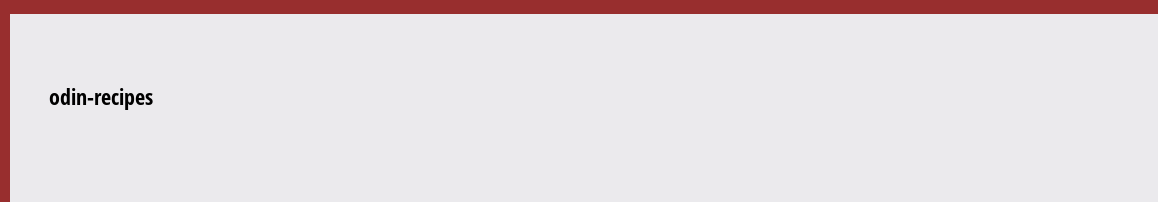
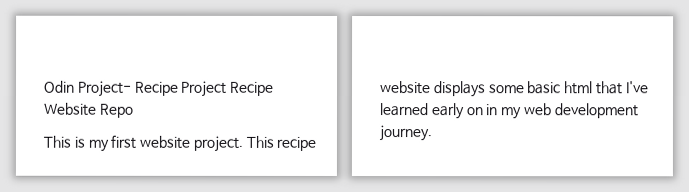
[49,88,153,110] odin-recipes -> [44,80,275,97] [43,102,133,118] [43,134,317,152] [380,81,649,98] [379,103,638,120] [379,125,432,142] Odin Project- Recipe Project Recipe Website Repo // This is my first website project. This recipe website displays some basic html that I've learned early on in my web development journey.

